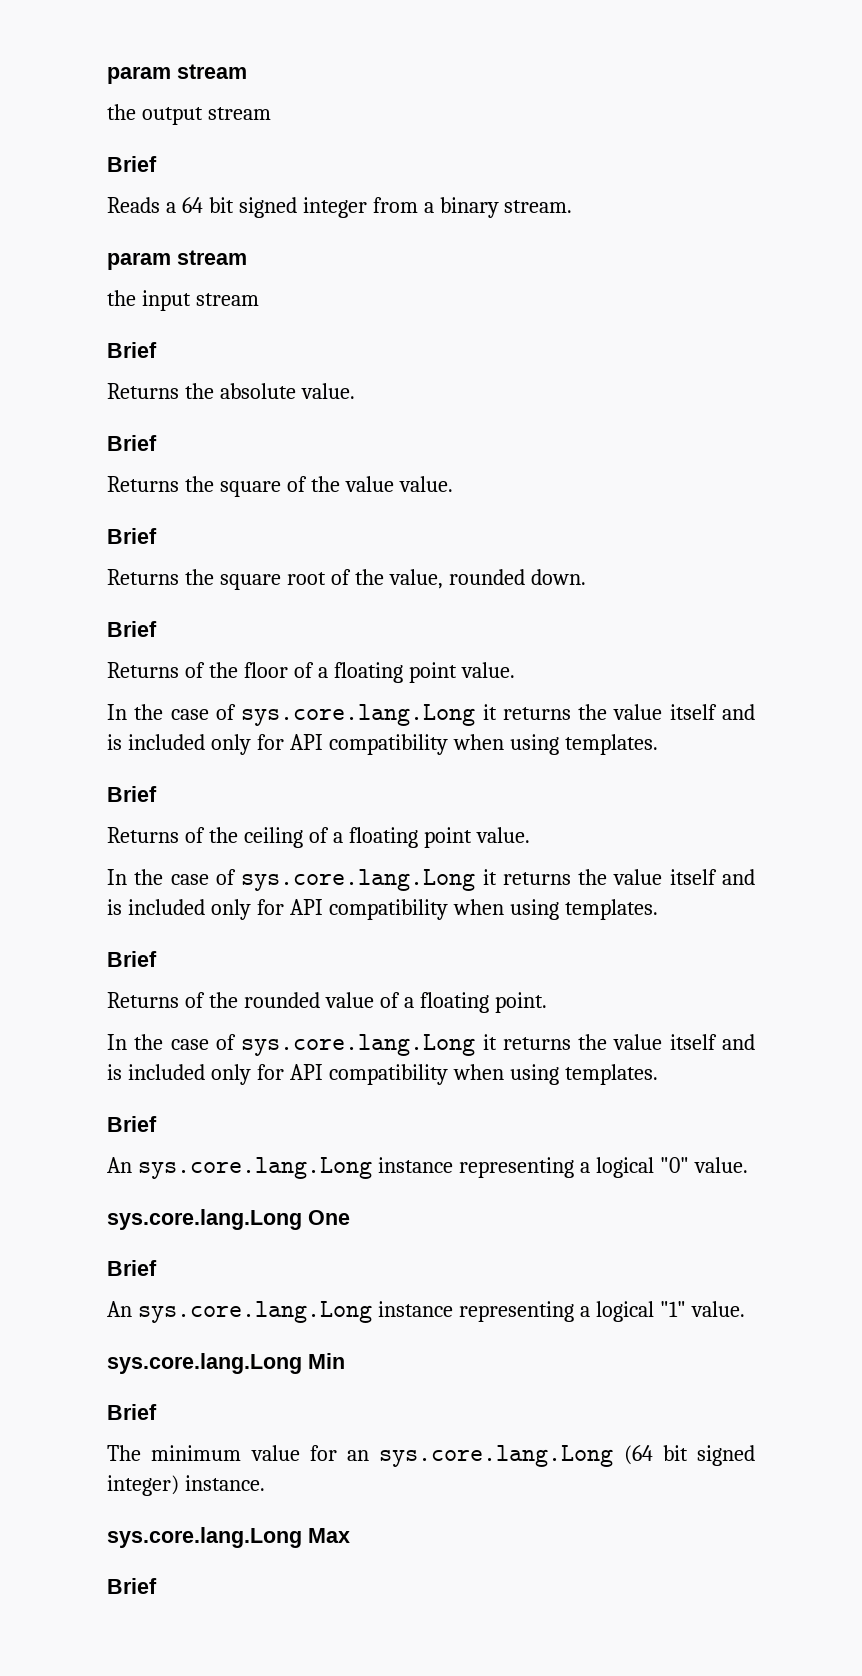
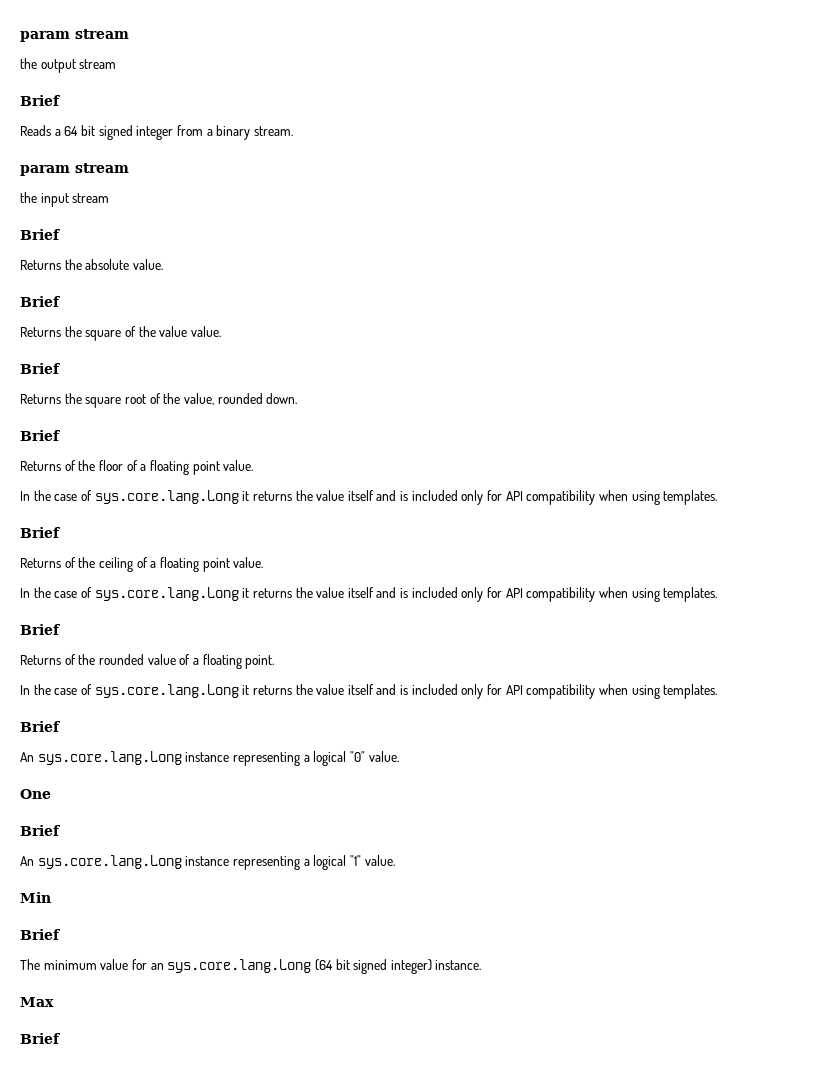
[107,1209,302,1230] sys.core.lang.Long -> (399, 756) none
[107,1353,302,1374] sys.core.lang.Long -> (395, 860) none
[107,1527,302,1548] sys.core.lang.Long -> (482, 965) none

